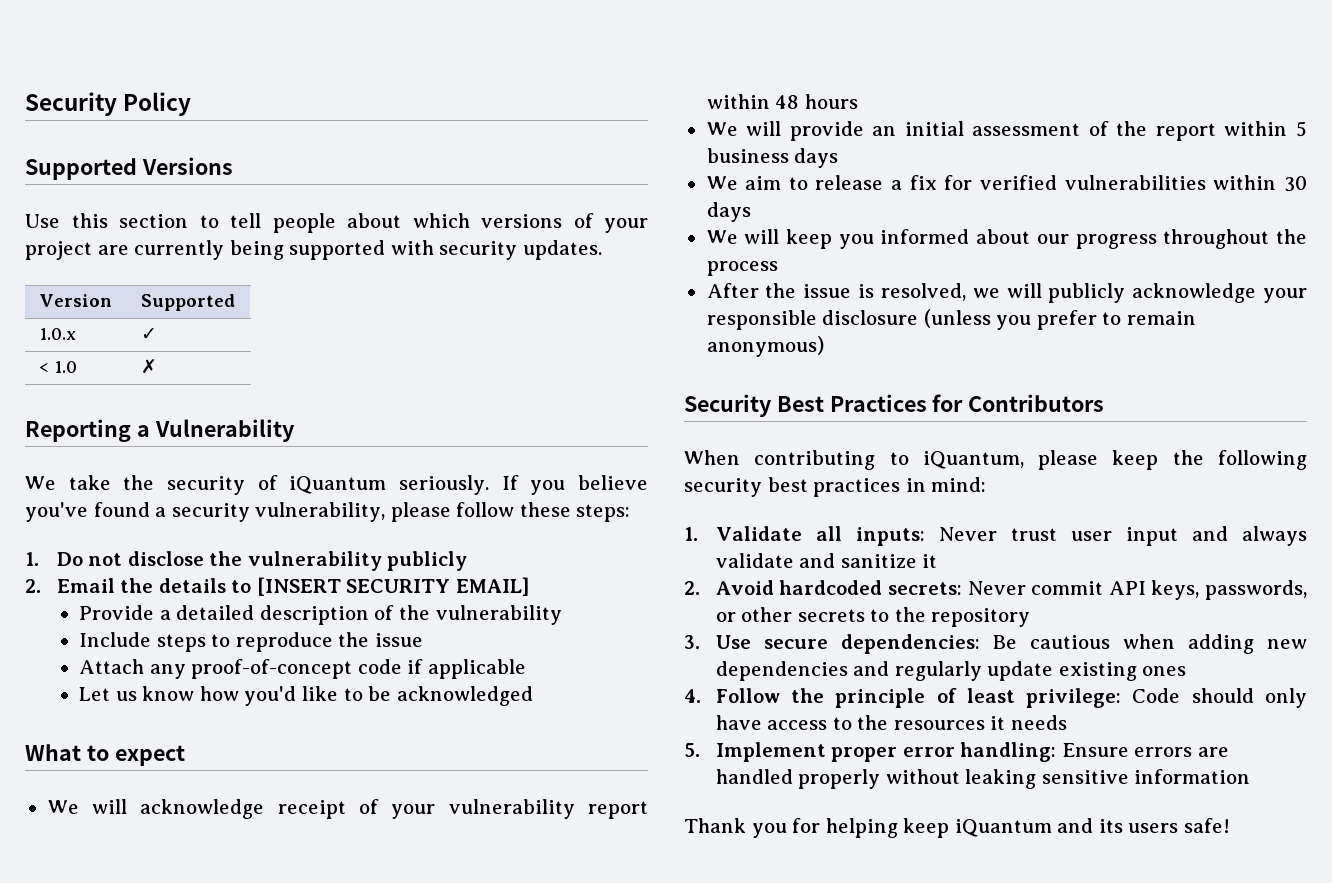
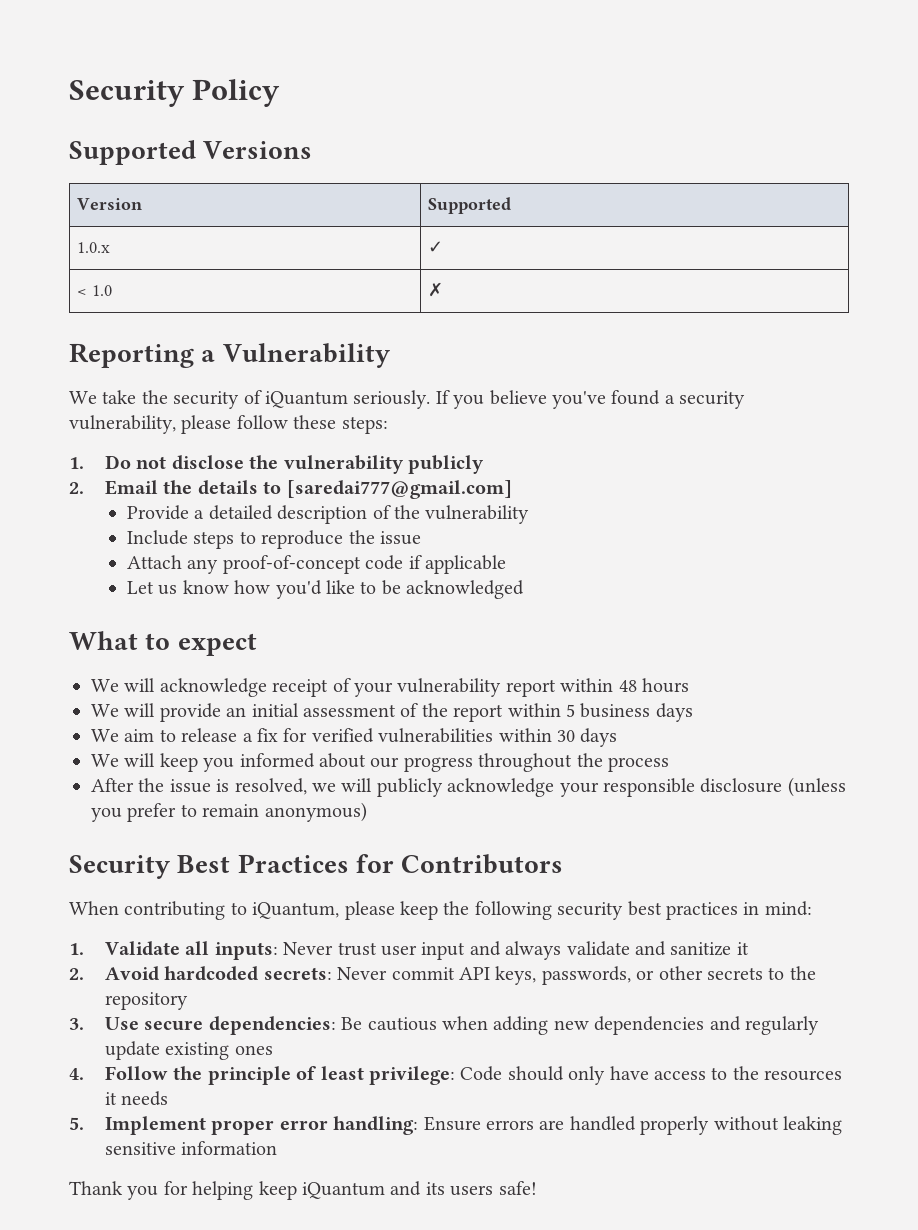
[25,213,648,233] [25,240,602,260] // Use this section to tell people about which versions of your project are currently being supported with security updates. -> (313, 150) none
[256,577,529,596] [INSERT SECURITY EMAIL] -> [286,480,512,499] [saredai777@gmail.com]

